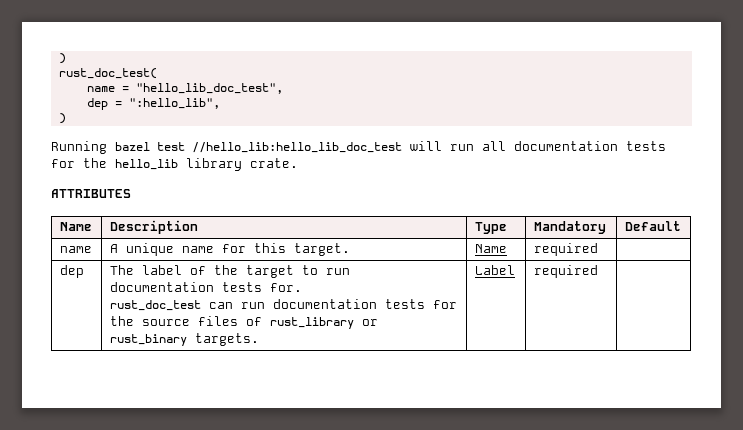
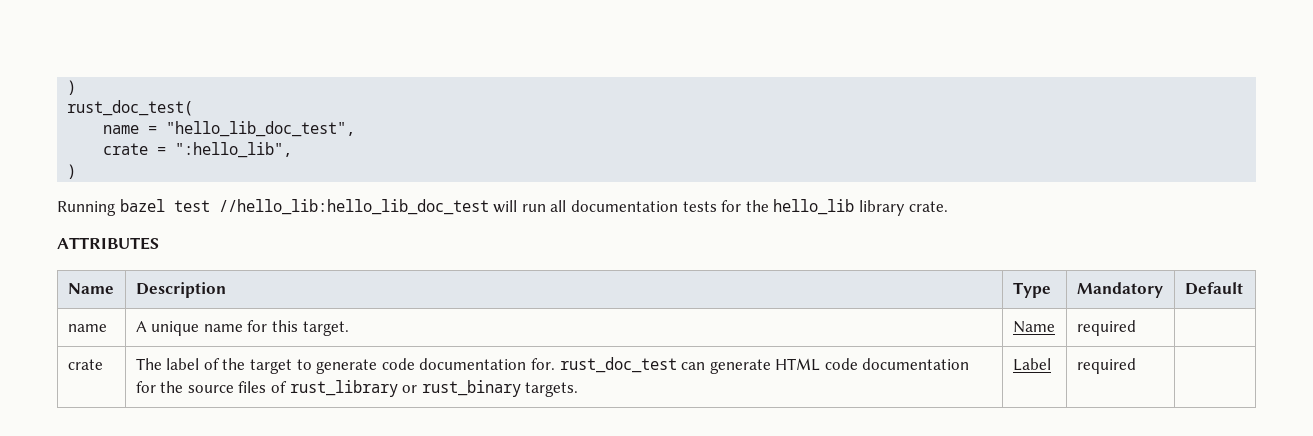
[86,98,108,110] dep -> [103,143,149,155] crate
[59,265,84,278] dep -> [67,359,103,370] crate
[325,268,350,275] [109,282,262,292] run documentation tests -> [316,358,527,374] generate code documentation
(302, 287) // -> (555, 364) none
[240,299,425,309] run documentation tests -> [709,358,970,374] generate HTML code documentation

